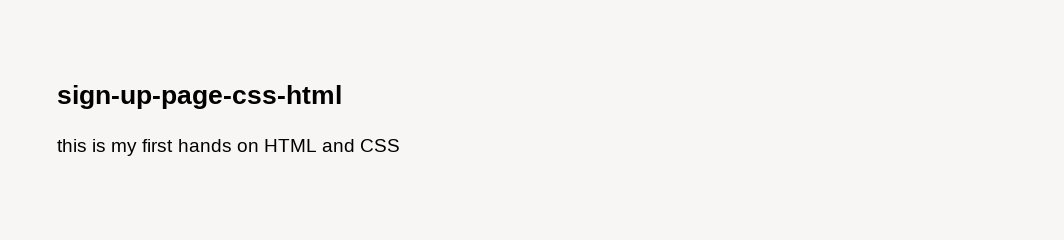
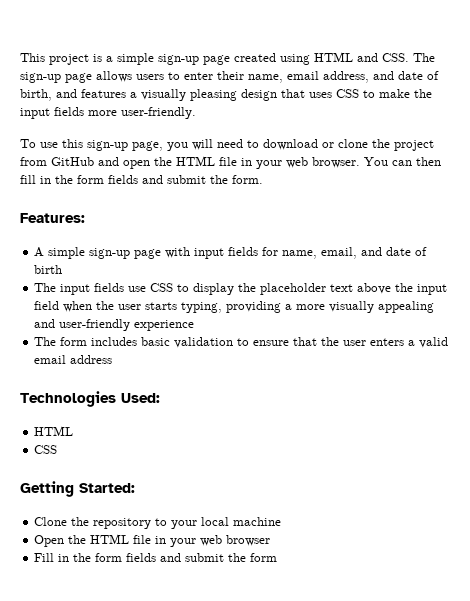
[57,85,342,109] [57,139,401,156] sign-up-page-css-html // this is my first hands on HTML and CSS -> [20,52,435,65] [20,71,439,83] [20,89,432,101] [20,107,196,119] [20,139,434,151] [20,156,441,169] [20,175,263,184] [20,213,85,223] [34,247,428,259] [34,265,63,274] [34,283,448,295] [34,301,435,313] [34,319,195,331] [34,337,449,348] [34,355,113,364] [20,391,160,407] [34,426,74,436] [34,445,58,454] [20,481,135,497] [34,517,282,529] [34,534,271,547] [34,553,278,562] This project is a simple sign-up page created using HTML and CSS. The sign-up page allows users to enter their name, email address, and date of birth, and features a visually pleasing design that uses CSS to make the input fields more user-friendly. // To use this sign-up page, you will need to download or clone the project from GitHub and open the HTML file in your web browser. You can then fill in the form fields and submit the form. // Features: // A simple sign-up page with input fields for name, email, and date of birth // The input fields use CSS to display the placeholder text above the input field when the user starts typing, providing a more visually appealing and user-friendly experience // The form includes basic validation to ensure that the user enters a valid email address // Technologies Used: // HTML // CSS // Getting Started: // Clone the repository to your local machine // Open the HTML file in your web browser // Fill in the form fields and submit the form

